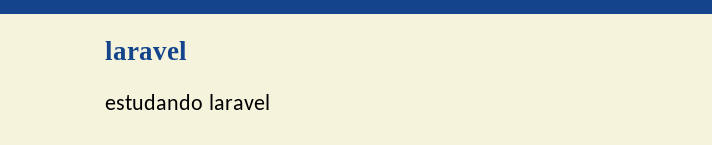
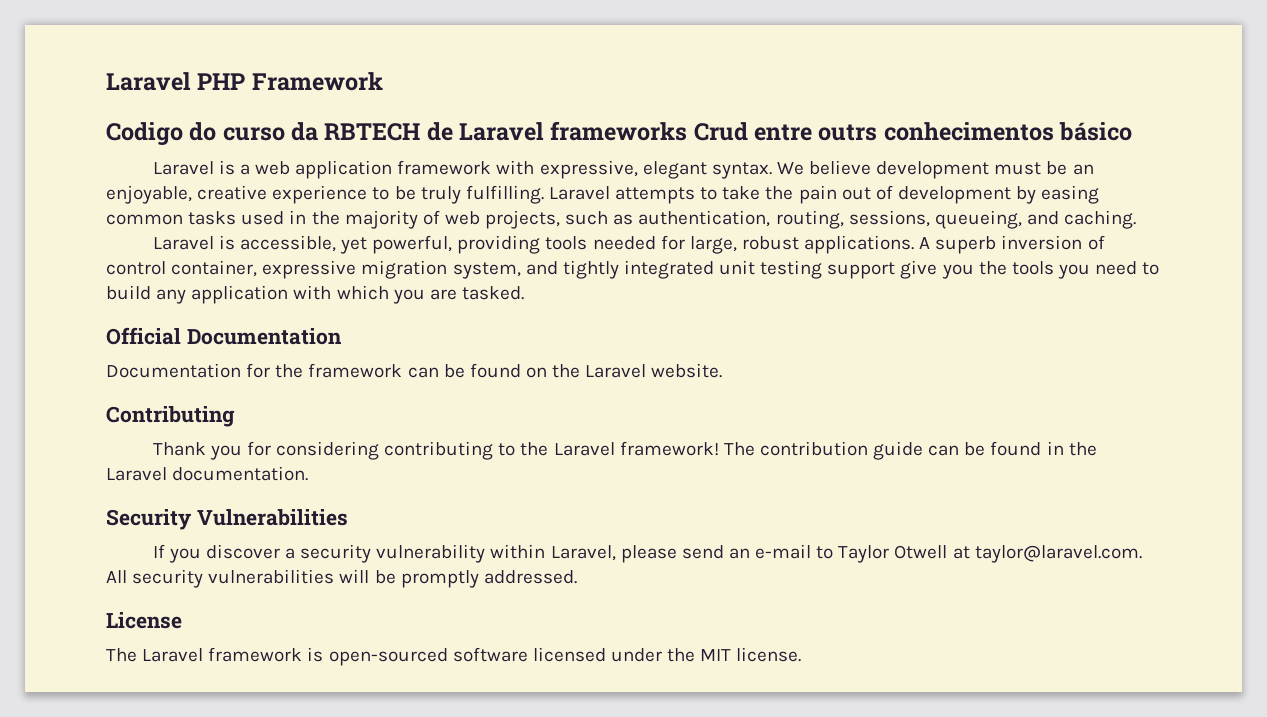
[105,41,187,60] [105,94,270,110] laravel // estudando laravel -> [106,72,383,91] [106,121,1133,146] [152,160,1094,179] [106,185,1100,204] [106,210,1137,229] [152,235,1105,254] [106,260,1160,279] [106,285,524,304] [106,327,342,345] [106,363,723,378] [106,406,235,427] [152,441,1097,460] [106,466,309,481] [106,509,348,530] [152,544,1142,563] [106,569,577,588] [106,612,182,629] [106,647,802,666] Laravel PHP Framework // Codigo do curso da RBTECH de Laravel frameworks Crud entre outrs conhecimentos básico // Laravel is a web application framework with expressive, elegant syntax. We believe development must be an enjoyable, creative experience to be truly fulfilling. Laravel attempts to take the pain out of development by easing common tasks used in the majority of web projects, such as authentication, routing, sessions, queueing, and caching. // Laravel is accessible, yet powerful, providing tools needed for large, robust applications. A superb inversion of control container, expressive migration system, and tightly integrated unit testing support give you the tools you need to build any application with which you are tasked. // Official Documentation // Documentation for the framework can be found on the Laravel website. // Contributing // Thank you for considering contributing to the Laravel framework! The contribution guide can be found in the Laravel documentation. // Security Vulnerabilities // If you discover a security vulnerability within Laravel, please send an e-mail to Taylor Otwell at taylor@laravel.com. All security vulnerabilities will be promptly addressed. // License // The Laravel framework is open-sourced software licensed under the MIT license.

